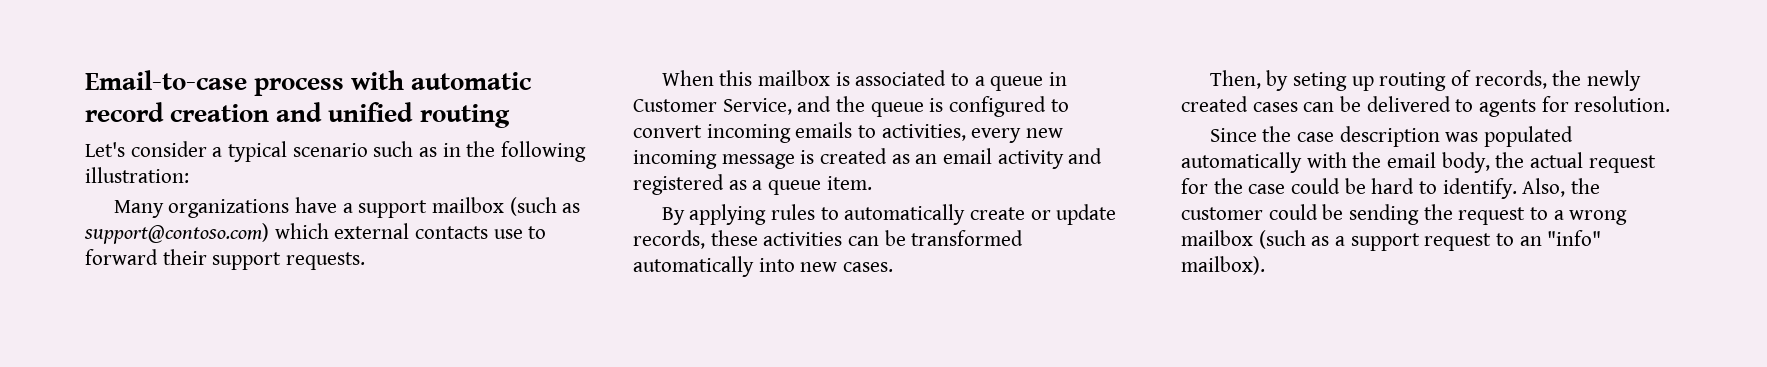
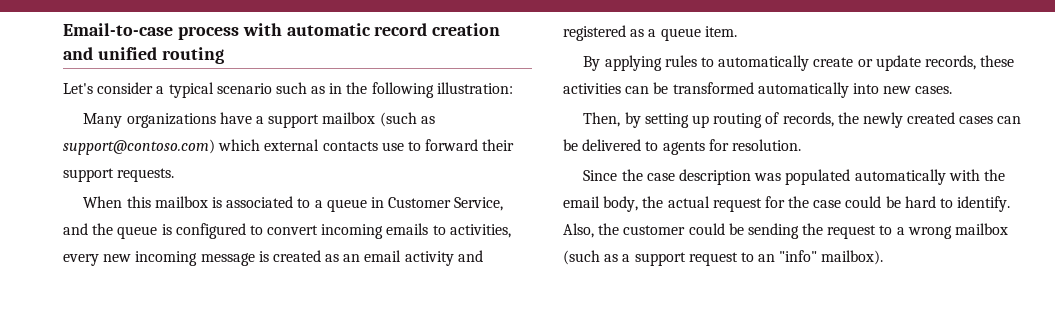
[1293,72,1348,91] seting -> [644,113,689,128] setting

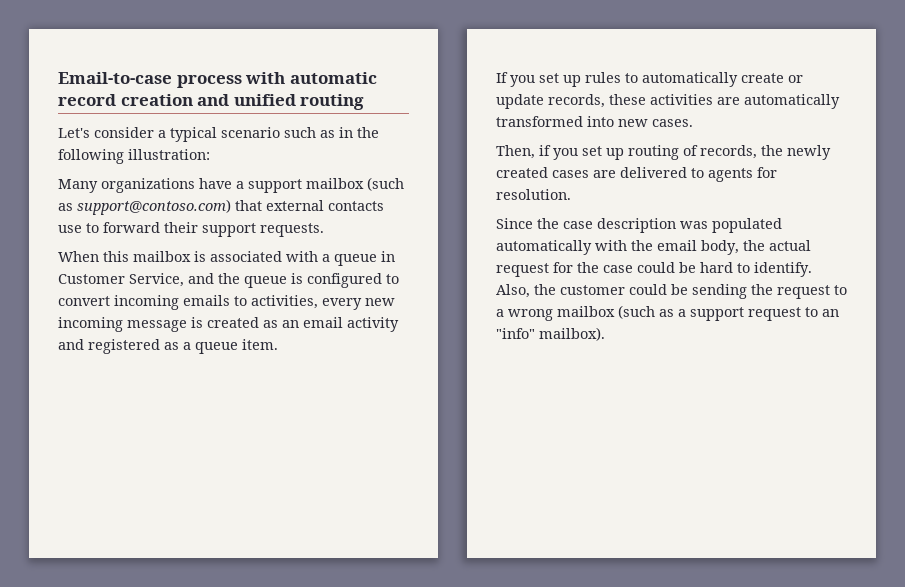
[218,139,261,151] which -> [235,200,262,211] that
[297,198,311,208] to -> [286,251,318,262] with
[583,55,662,71] By applying -> [496,72,581,87] If you set up
[625,82,849,98] can be transformed automatically -> [717,94,840,109] [496,116,583,127] are automatically transformed
[624,112,689,128] by setting -> [539,145,602,160] if you set
[997,116,1022,124] [563,139,578,151] can be -> [593,170,616,178] are

